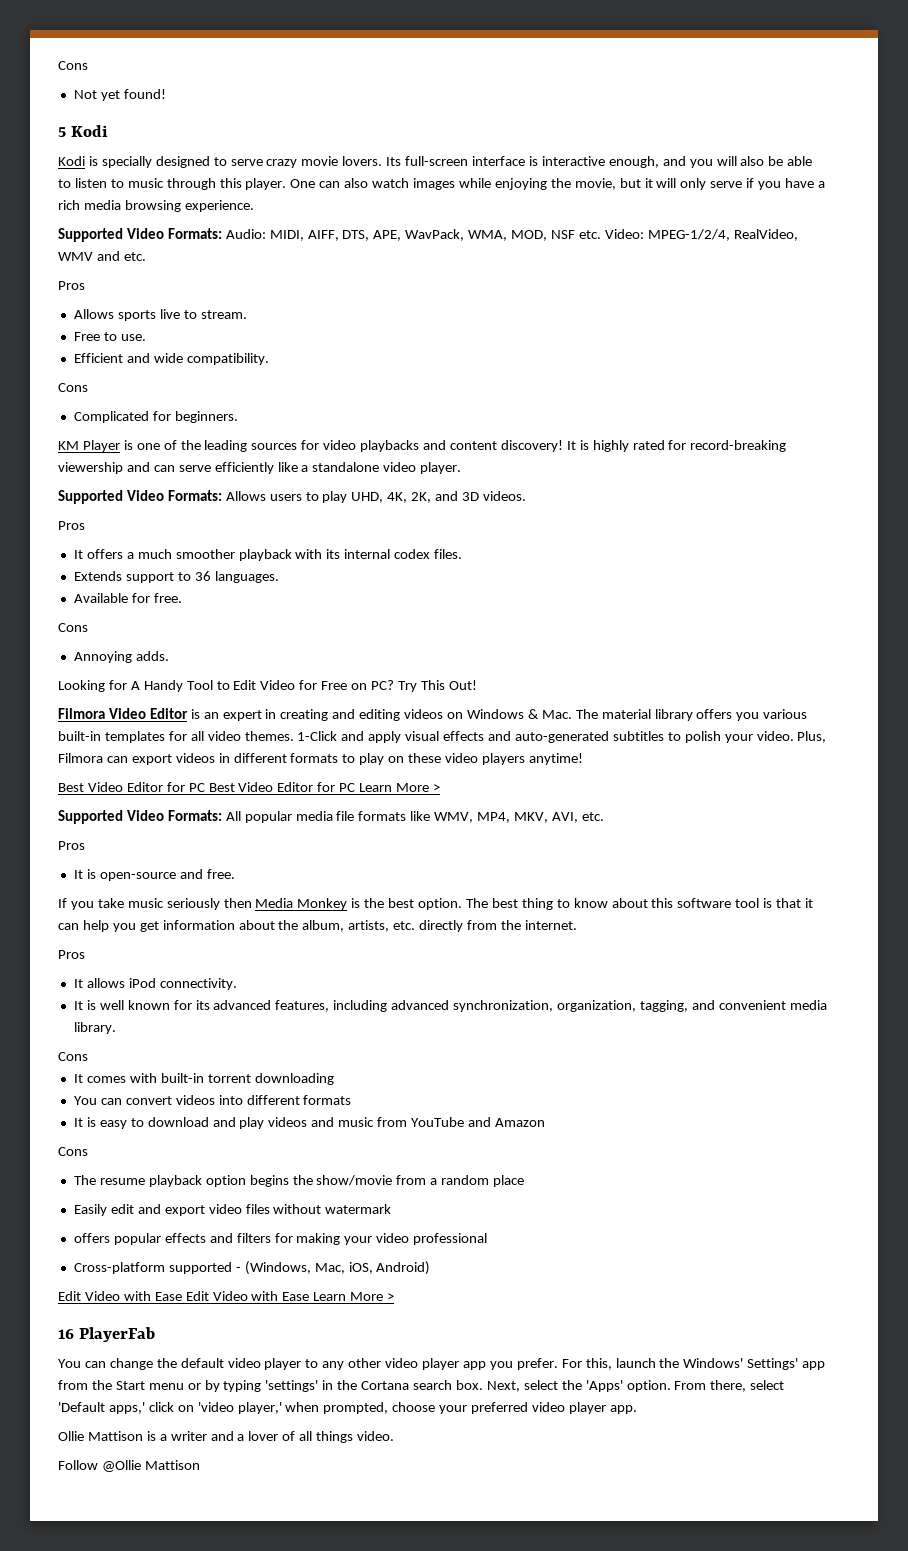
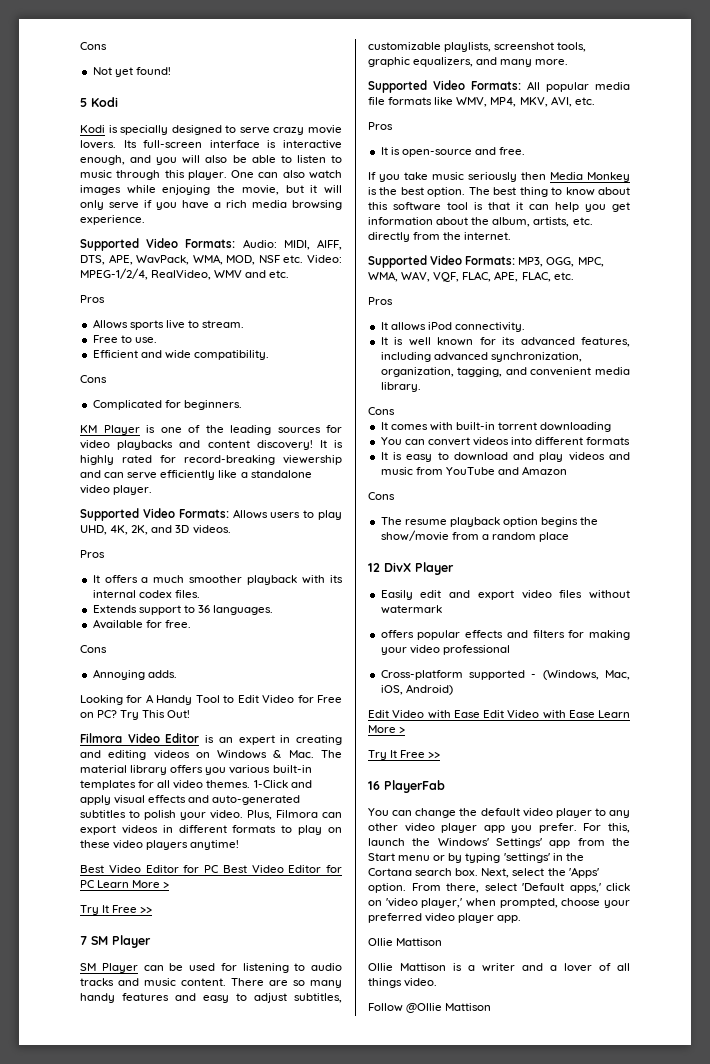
(440, 788) none -> [80,905,153,915] [80,935,151,948] [80,963,342,973] [80,978,342,988] [80,993,342,1003] [368,42,587,52] [368,57,569,67] // Try It Free >> // 7 SM Player // SM Player can be used for listening to audio tracks and music content. There are so many handy features and easy to adjust subtitles, customizable playlists, screenshot tools, graphic equalizers, and many more.
(577, 925) none -> [368,255,604,268] [368,271,574,282] // Supported Video Formats: MP3, OGG, MPC, WMA, WAV, VQF, FLAC, APE, FLAC, etc.
(525, 1181) none -> [368,562,454,575] // 12 DivX Player
(395, 1297) none -> [368,750,441,760] // Try It Free >>
(143, 1436) none -> [368,963,446,971] // Ollie Mattison

